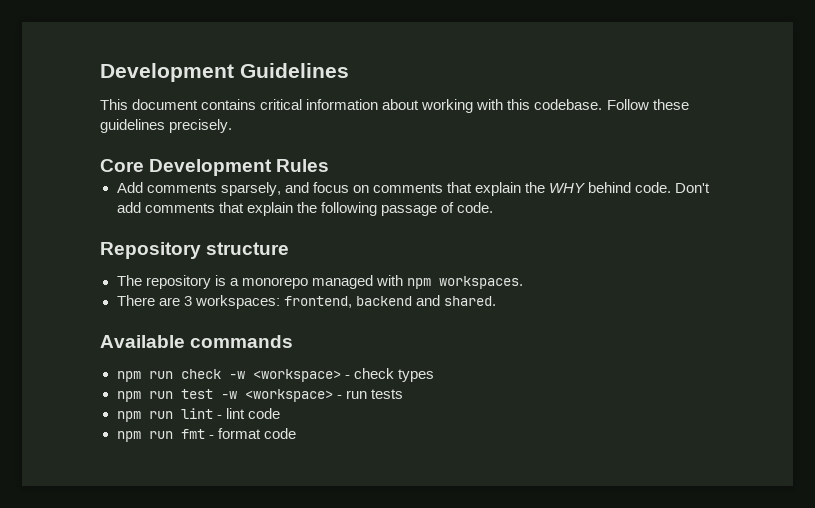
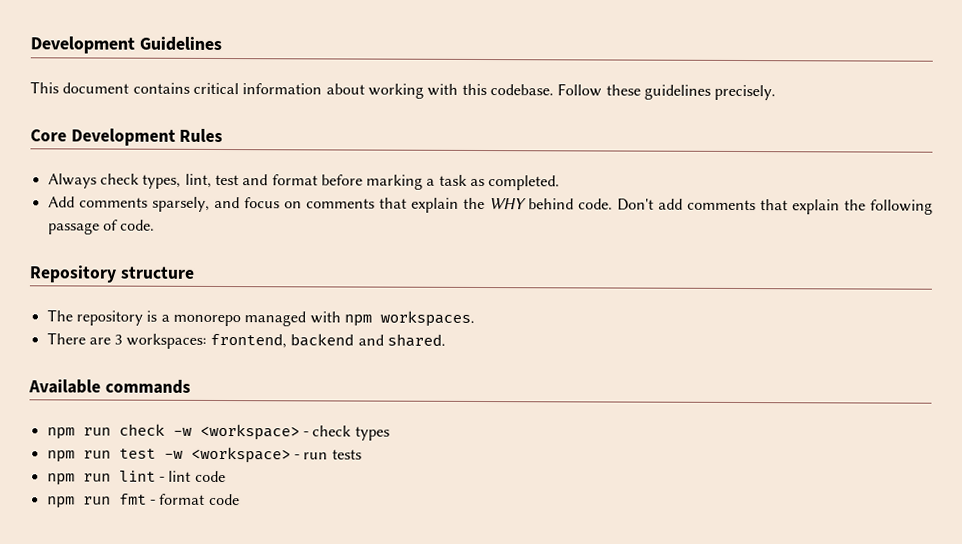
(330, 165) none -> [47,173,561,191] // Always check types, lint, test and format before marking a task as completed.

